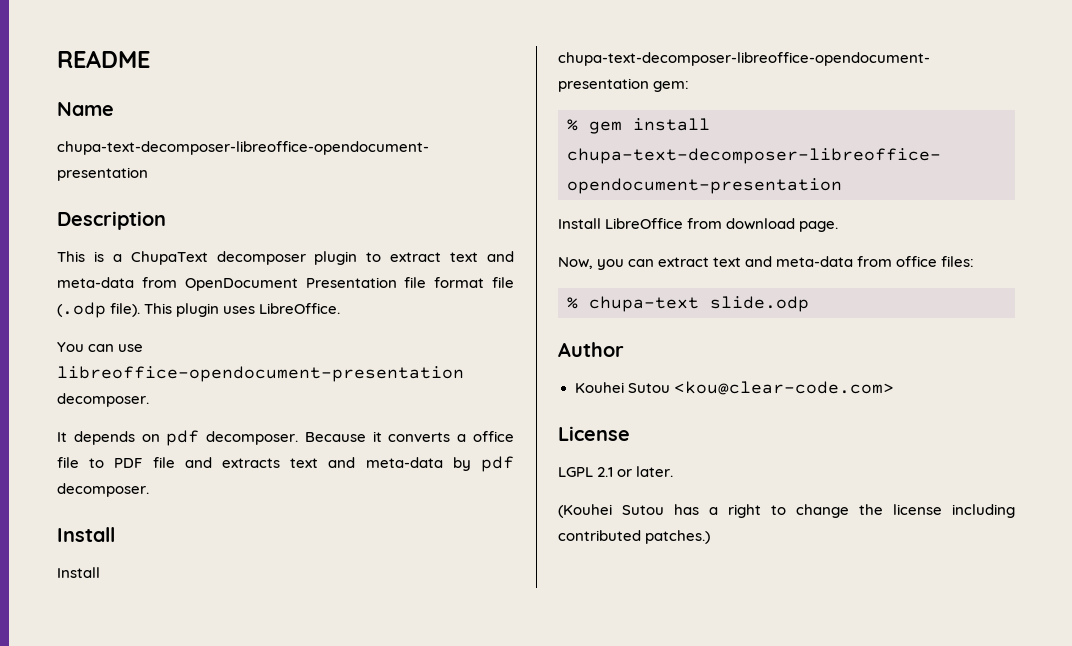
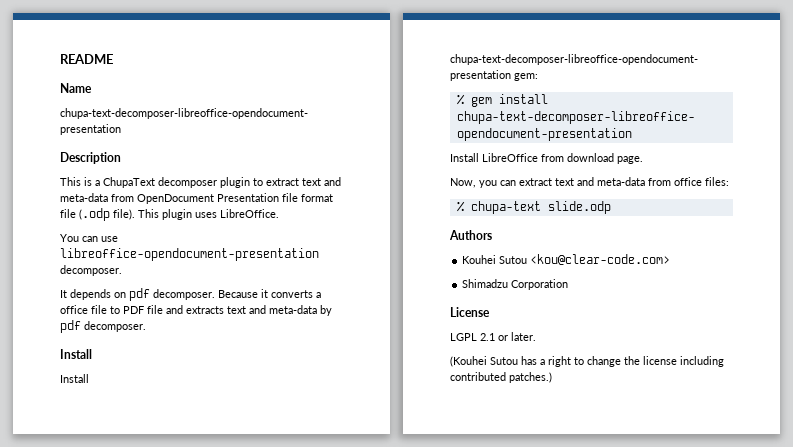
[558,342,624,357] Author -> [449,230,492,240] Authors
(894, 388) none -> [462,279,569,290] // Shimadzu Corporation

